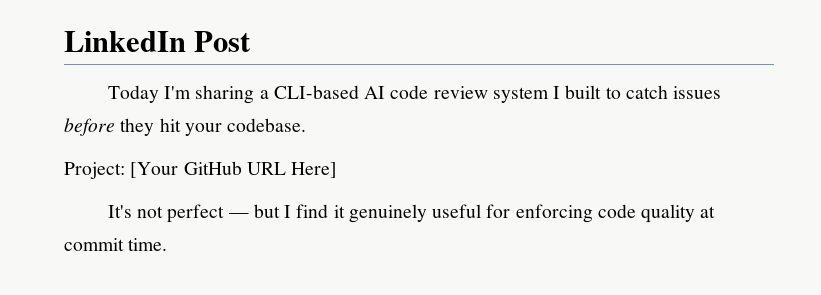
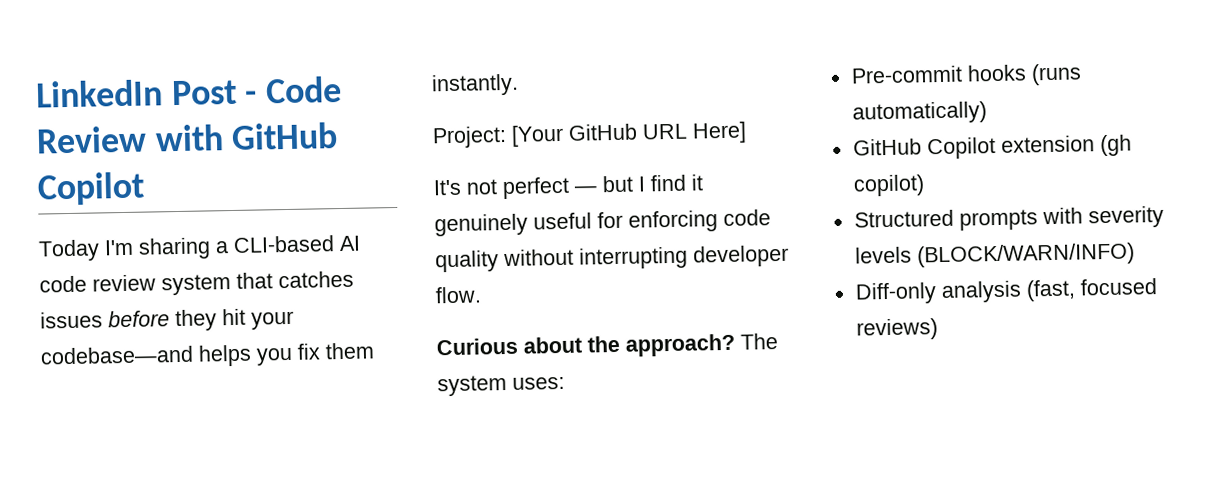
(252, 41) none -> [245,75,342,104] [36,122,339,154] [37,171,145,206] - Code Review with GitHub Copilot
[553,85,668,99] I built to catch -> [236,270,354,289] that catches
[227,118,307,132] codebase. -> [40,342,375,367] [431,73,519,97] codebase—and helps you fix them instantly.
[700,206,716,218] [64,238,168,251] at commit time. -> [503,244,789,270] [435,286,482,304] [436,333,778,357] [437,375,565,397] [850,63,1082,86] [851,101,987,125] [852,134,1132,160] [852,174,925,197] [853,205,1164,231] [854,242,1135,268] [854,278,1157,305] [855,318,938,341] without interrupting developer flow. // Curious about the approach? The system uses: // Pre-commit hooks (runs automatically) // GitHub Copilot extension (gh copilot) // Structured prompts with severity levels (BLOCK/WARN/INFO) // Diff-only analysis (fast, focused reviews)

